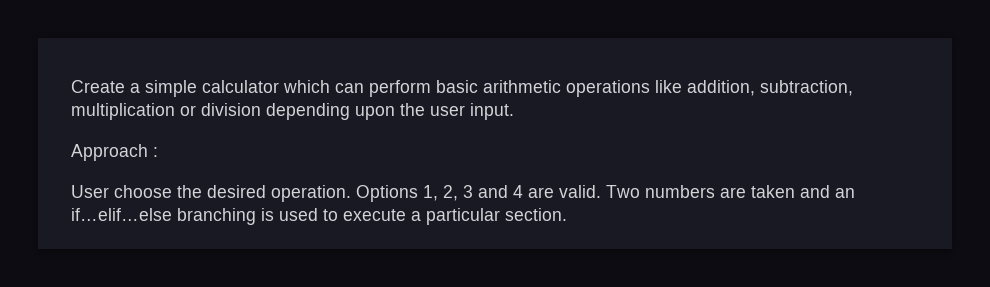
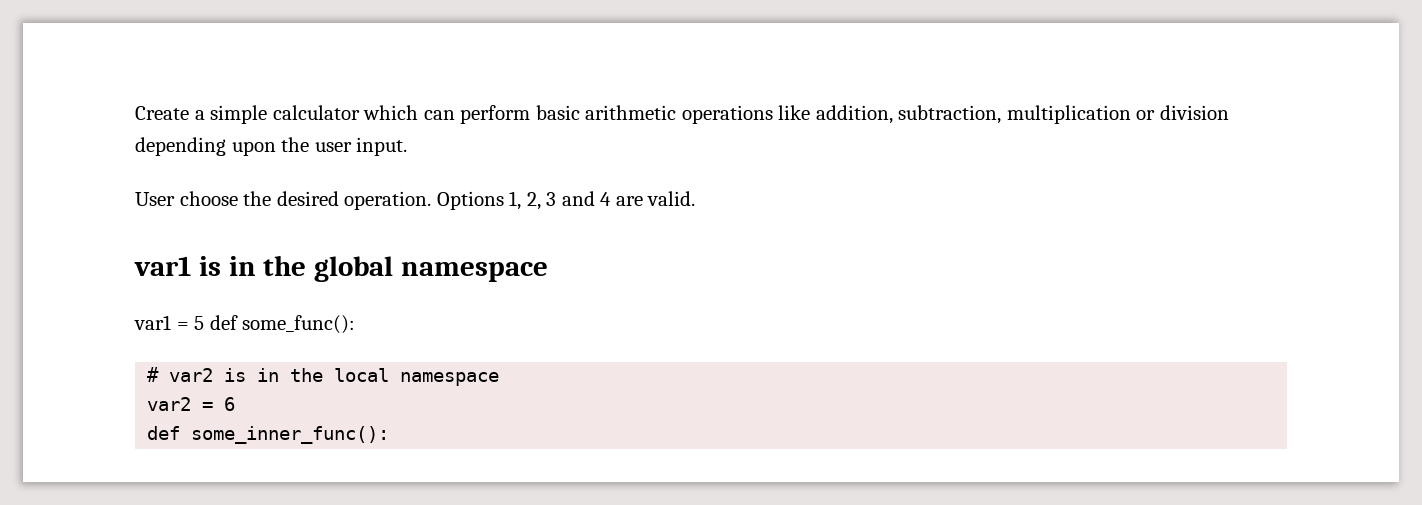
[71,144,158,161] // Approach : -> (408, 146) none
[606,185,855,198] [71,208,567,225] Two numbers are taken and an if…elif…else branching is used to execute a particular section. -> [134,255,549,282] [134,315,356,334] [147,367,500,386] [147,397,236,411] [147,426,390,444] // var1 is in the global namespace // var1 = 5 def some_func(): // # var2 is in the local namespace // var2 = 6 // def some_inner_func():

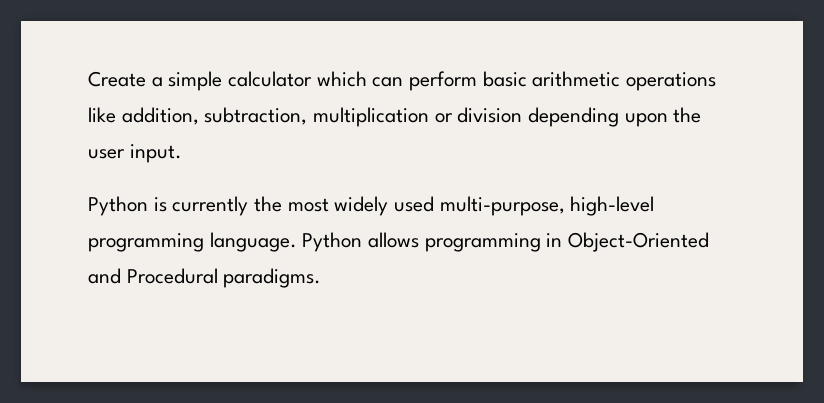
[135,191,696,210] [134,255,549,282] [134,315,356,334] [147,367,500,386] [147,397,236,411] [147,426,390,444] User choose the desired operation. Options 1, 2, 3 and 4 are valid. // var1 is in the global namespace // var1 = 5 def some_func(): // # var2 is in the local namespace // var2 = 6 // def some_inner_func(): -> [88,196,655,216] [88,232,710,252] [88,268,322,288] Python is currently the most widely used multi-purpose, high-level programming language. Python allows programming in Object-Oriented and Procedural paradigms.

